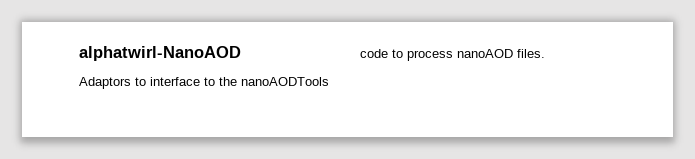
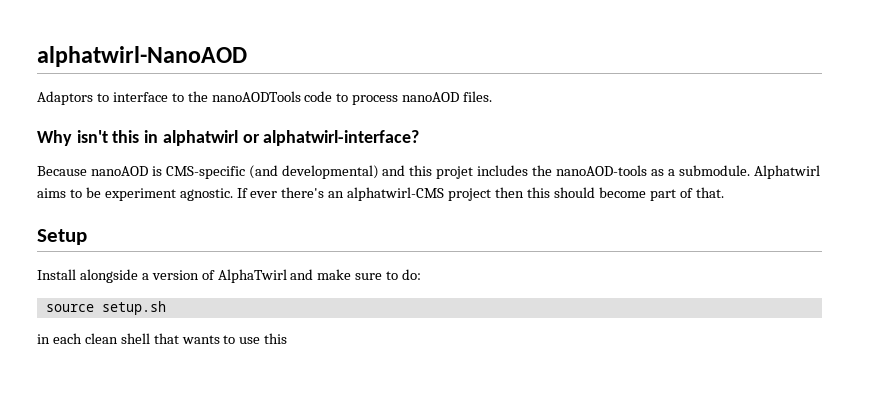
(545, 53) none -> [37,130,420,146] [37,165,820,179] [37,187,724,201] [37,229,87,245] [37,269,422,283] [45,301,166,315] [37,333,288,344] // Why isn't this in alphatwirl or alphatwirl-interface? // Because nanoAOD is CMS-specific (and developmental) and this projet includes the nanoAOD-tools as a submodule. Alphatwirl aims to be experiment agnostic. If ever there's an alphatwirl-CMS project then this should become part of that. // Setup // Install alongside a version of AlphaTwirl and make sure to do: // source setup.sh // in each clean shell that wants to use this

